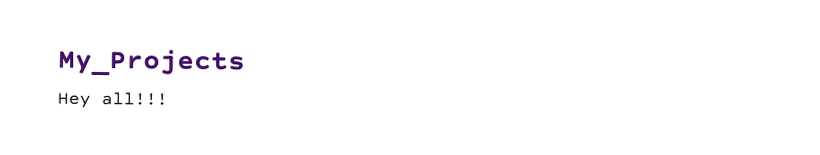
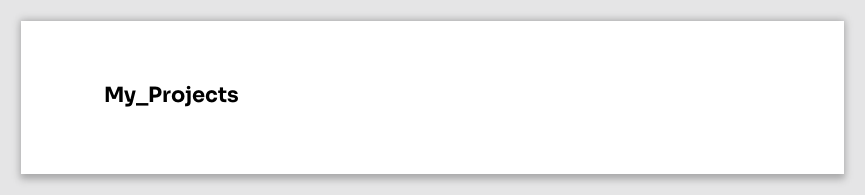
[57,92,168,108] // Hey all!!! -> (239, 96) none

